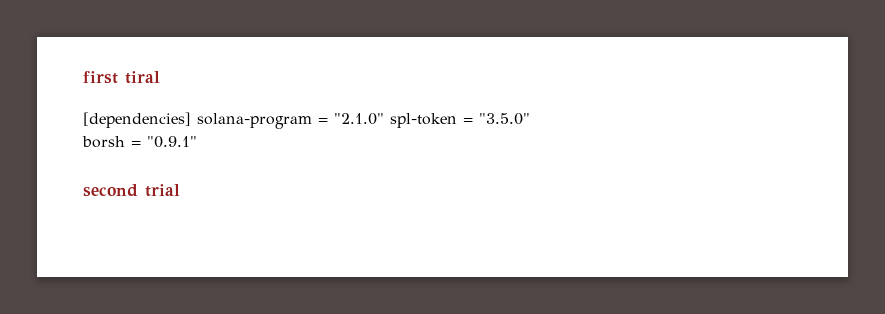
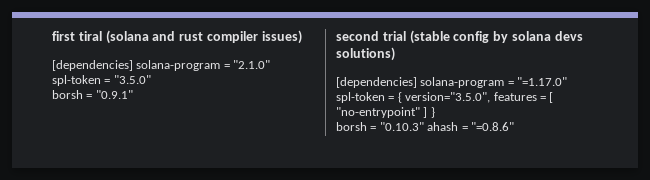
(160, 77) none -> [105,30,302,44] (solana and rust compiler issues)
(180, 190) none -> [409,30,583,44] [336,47,395,61] [336,77,568,88] [336,92,554,103] [336,107,435,118] [336,122,514,131] (stable config by solana devs solutions) // [dependencies] solana-program = "=1.17.0" spl-token = { version="3.5.0", features = [ "no-entrypoint" ] } // borsh = "0.10.3" ahash = "=0.8.6"

